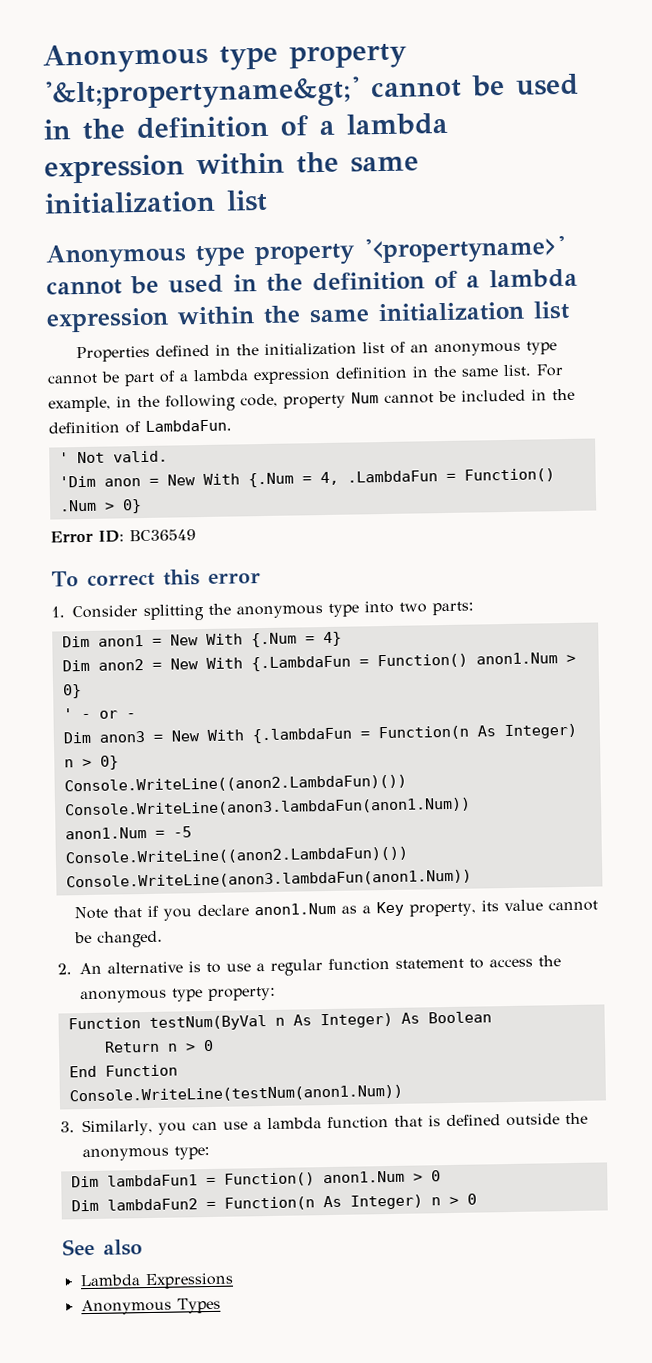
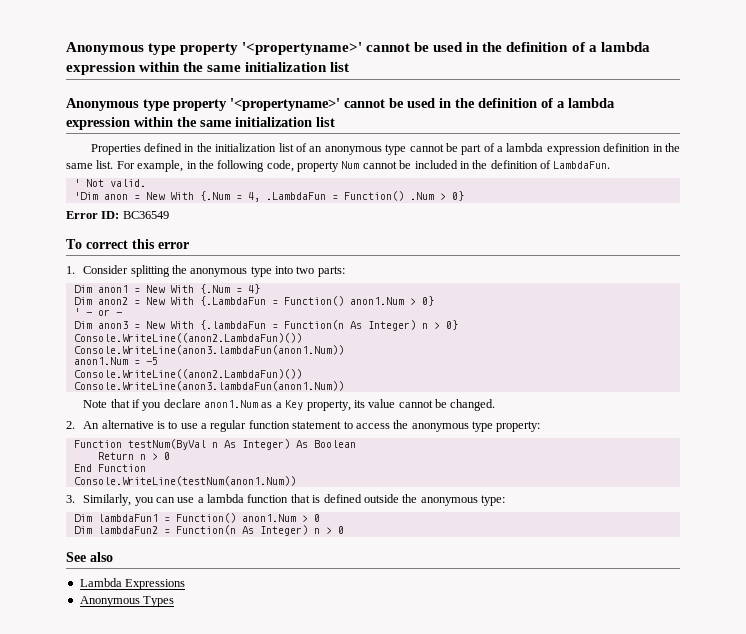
[42,42,407,74] [43,76,360,111] Anonymous type property '&lt;propertyname&gt;' -> [66,42,363,55] Anonymous type property '<propertyname>'

